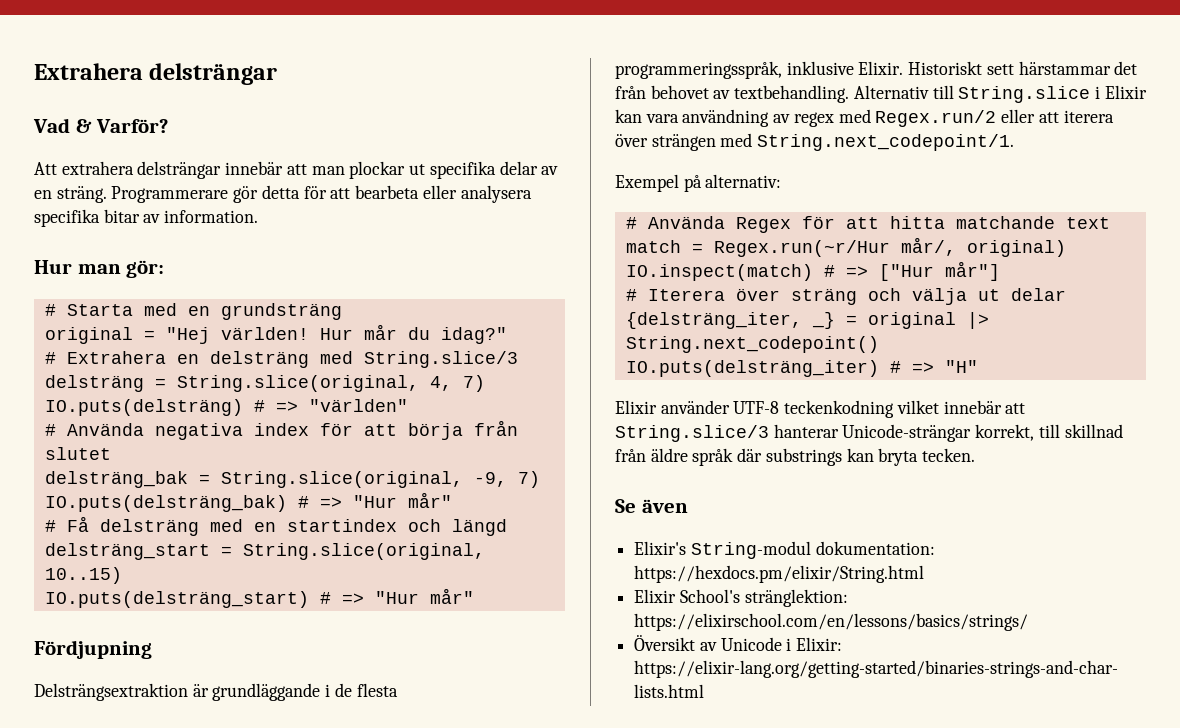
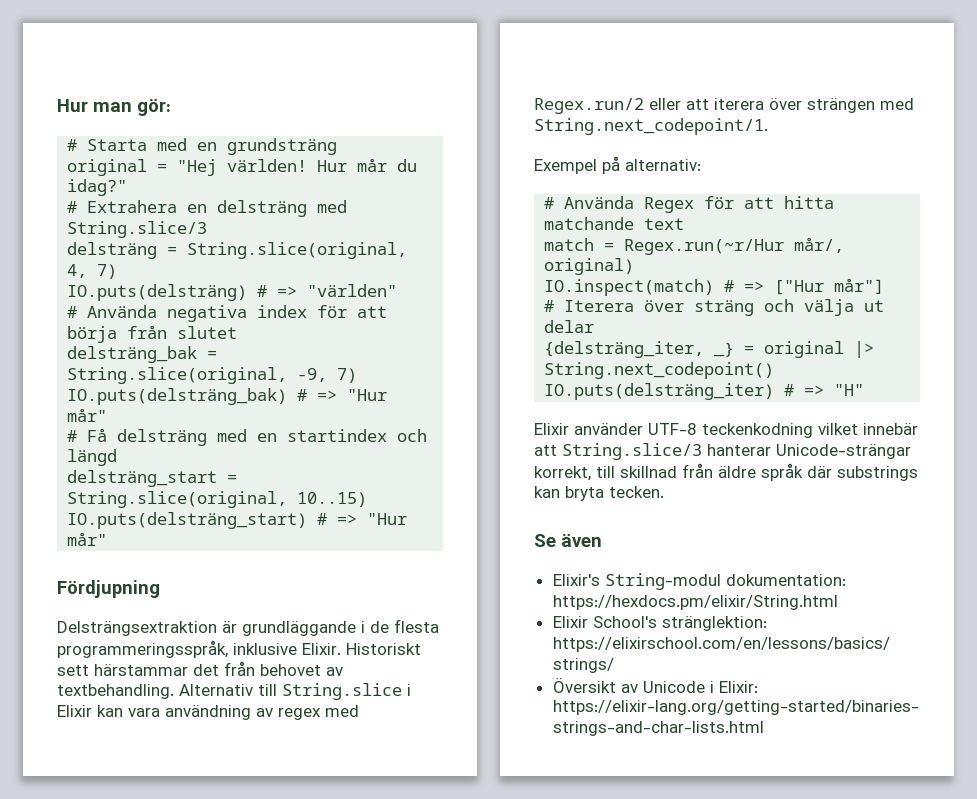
[34,63,278,85] [33,118,169,133] [34,161,559,179] [34,185,532,203] [34,209,259,227] Extrahera delsträngar // Vad & Varför? // Att extrahera delsträngar innebär att man plockar ut specifika delar av en sträng. Programmerare gör detta för att bearbeta eller analysera specifika bitar av information. // -> (57, 105) none

